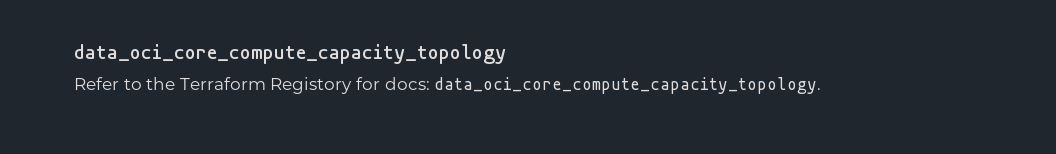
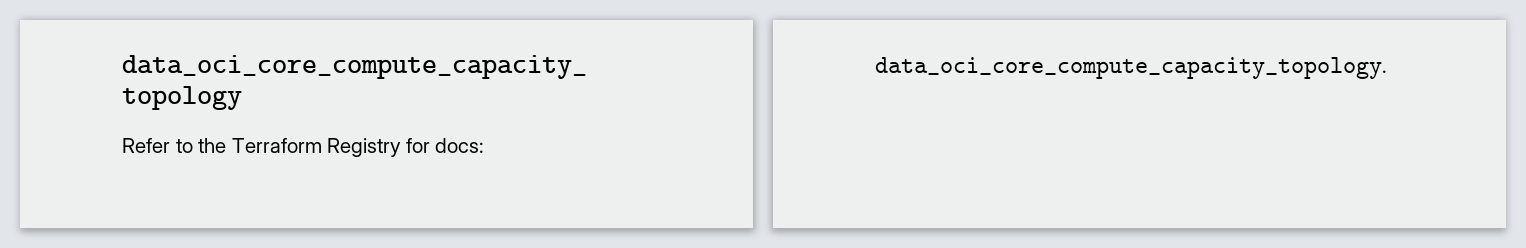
[270,77,353,94] Registory -> [327,138,402,157] Registry

